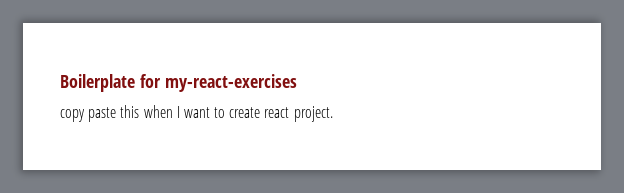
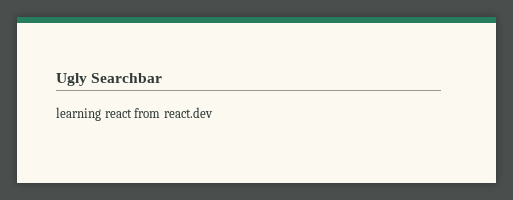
[60,74,297,92] [60,105,333,122] Boilerplate for my-react-exercises // copy paste this when I want to create react project. -> [56,73,163,86] [56,107,213,121] Ugly Searchbar // learning react from react.dev

